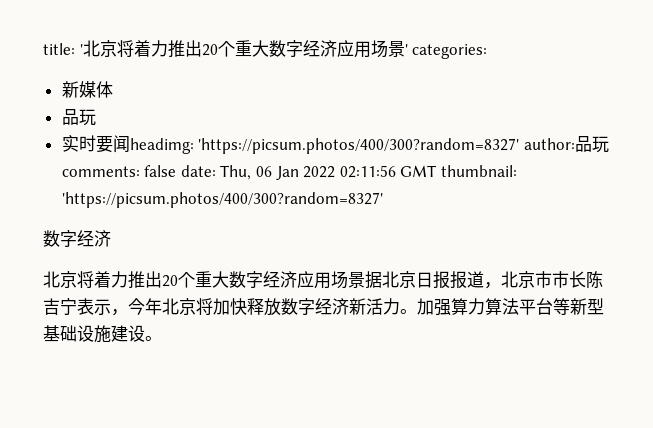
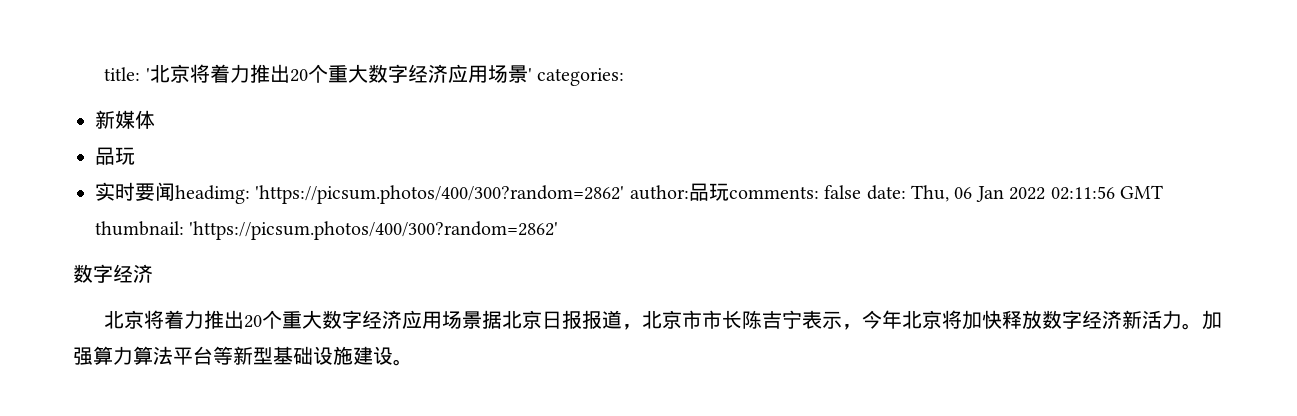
[198,138,520,154] 'https://picsum.photos/400/300?random=8327' -> [255,185,625,204] 'https://picsum.photos/400/300?random=2862'
[61,192,383,208] 'https://picsum.photos/400/300?random=8327' -> [189,221,559,240] 'https://picsum.photos/400/300?random=2862'

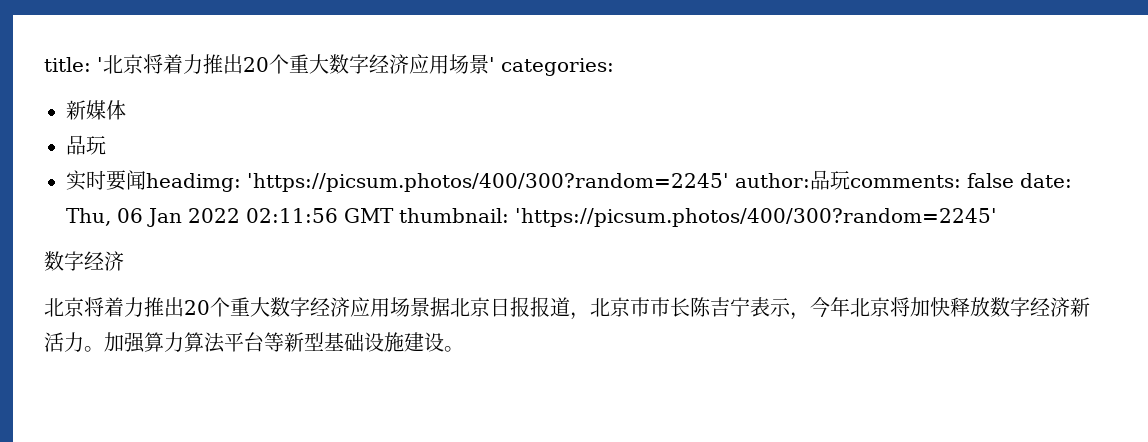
[255,185,625,204] 'https://picsum.photos/400/300?random=2862' -> [247,173,729,192] 'https://picsum.photos/400/300?random=2245'
[189,221,559,240] 'https://picsum.photos/400/300?random=2862' -> [515,208,997,227] 'https://picsum.photos/400/300?random=2245'

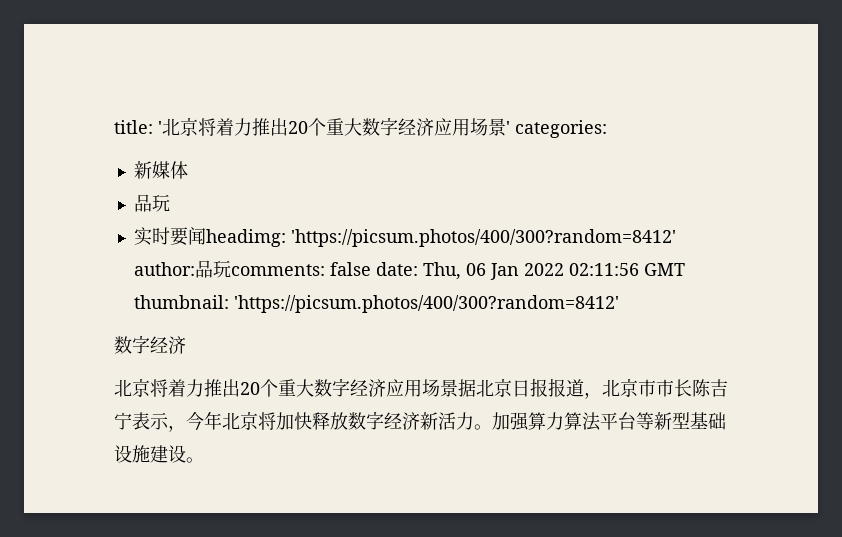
[247,173,729,192] 'https://picsum.photos/400/300?random=2245' -> [290,229,676,247] 'https://picsum.photos/400/300?random=8412'
[515,208,997,227] 'https://picsum.photos/400/300?random=2245' -> [233,295,619,313] 'https://picsum.photos/400/300?random=8412'

